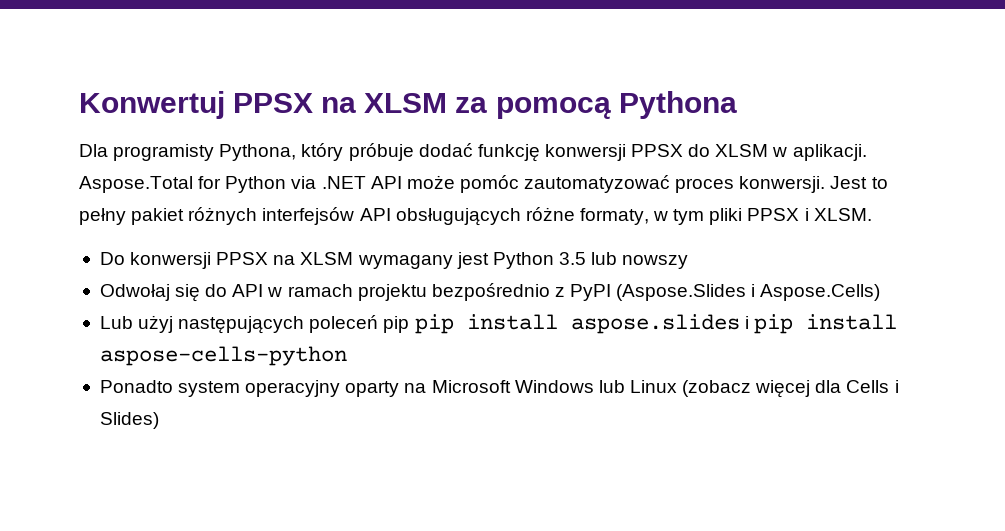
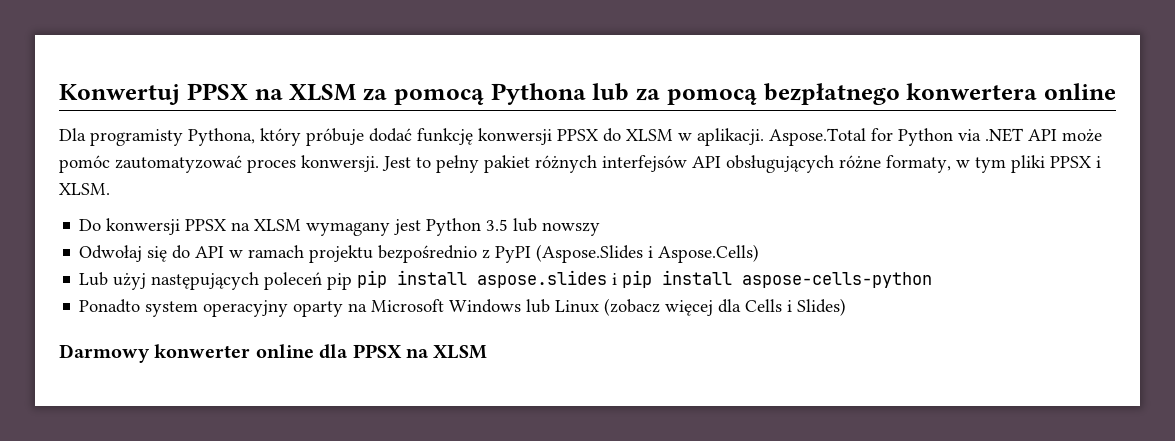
(737, 105) none -> [592,83,1116,105] lub za pomocą bezpłatnego konwertera online
(159, 420) none -> [59,344,488,363] // Darmowy konwerter online dla PPSX na XLSM

